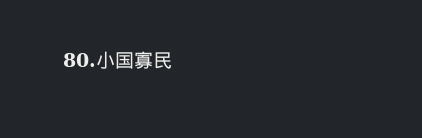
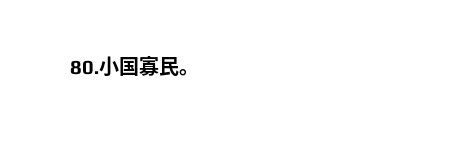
(172, 60) none -> [179,69,199,76] 。

